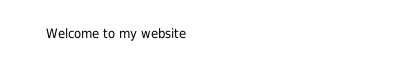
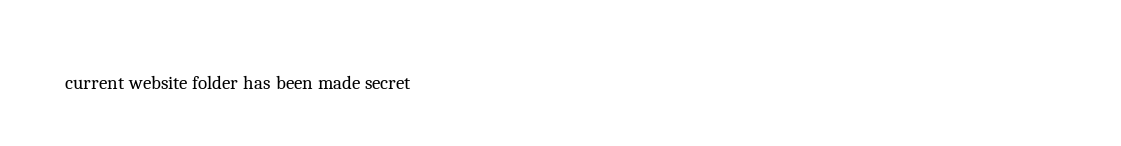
[46,28,186,41] Welcome to my website -> [65,75,411,89] current website folder has been made secret

